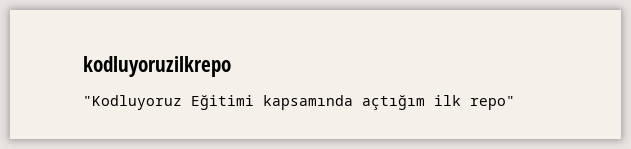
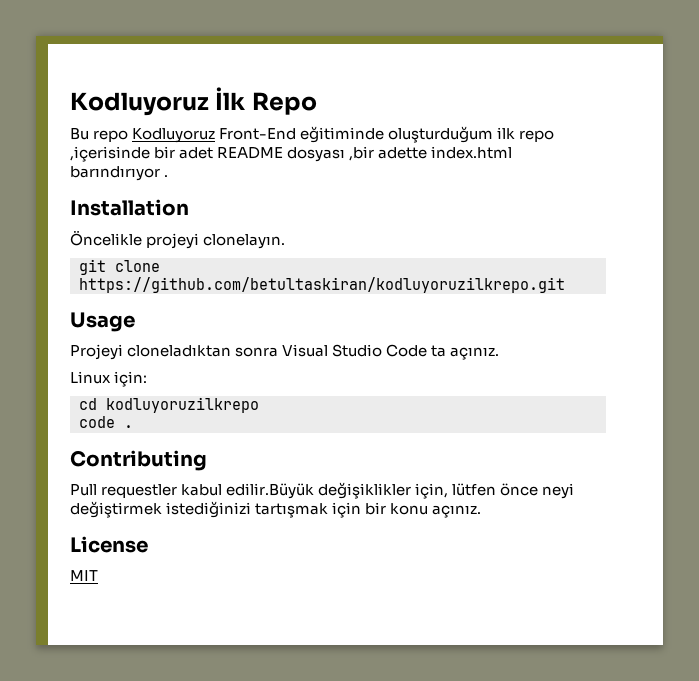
[83,56,231,77] [83,95,515,110] kodluyoruzilkrepo // "Kodluyoruz Eğitimi kapsamında açtığım ilk repo" -> [70,87,317,116] [70,126,555,143] [70,146,513,162] [70,166,169,181] [70,199,189,216] [70,231,286,249] [79,259,160,275] [79,277,565,293] [70,312,135,332] [70,344,500,360] [70,371,148,387] [79,397,259,413] [79,416,133,428] [70,450,207,471] [70,482,575,499] [70,501,482,518] [70,536,148,553] [70,570,98,581] Kodluyoruz İlk Repo // Bu repo Kodluyoruz Front-End eğitiminde oluşturduğum ilk repo ,içerisinde bir adet README dosyası ,bir adette index.html barındırıyor . // Installation // Öncelikle projeyi clonelayın. // git clone https://github.com/betultaskiran/kodluyoruzilkrepo.git // Usage // Projeyi cloneladıktan sonra Visual Studio Code ta açınız. // Linux için: // cd kodluyoruzilkrepo // code . // Contributing // Pull requestler kabul edilir.Büyük değişiklikler için, lütfen önce neyi değiştirmek istediğinizi tartışmak için bir konu açınız. // License // MIT

